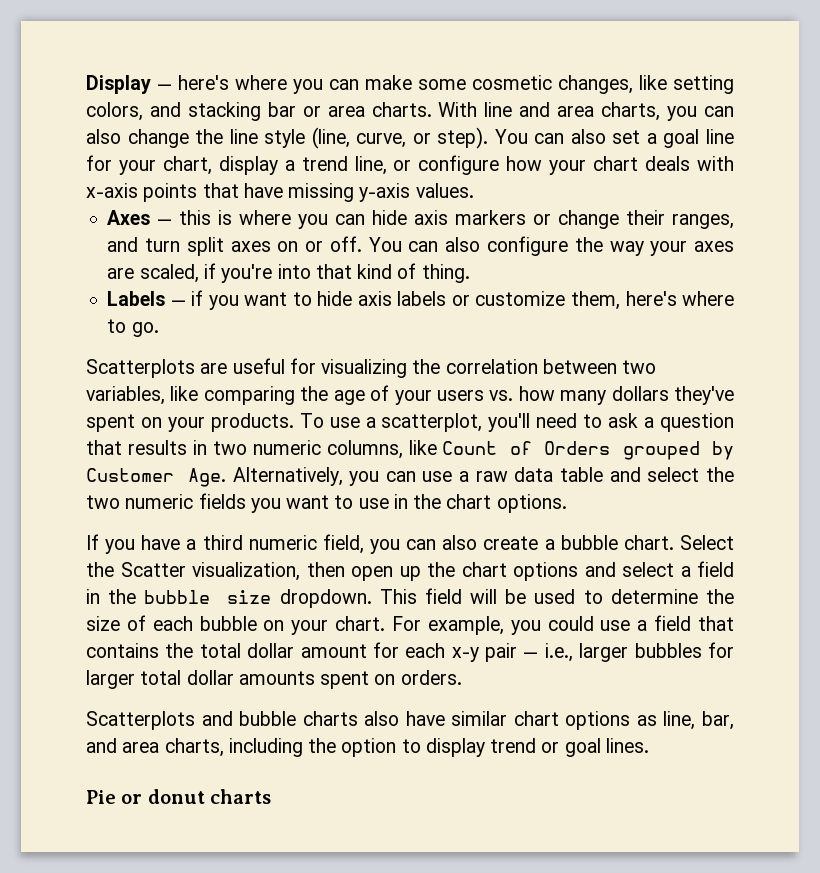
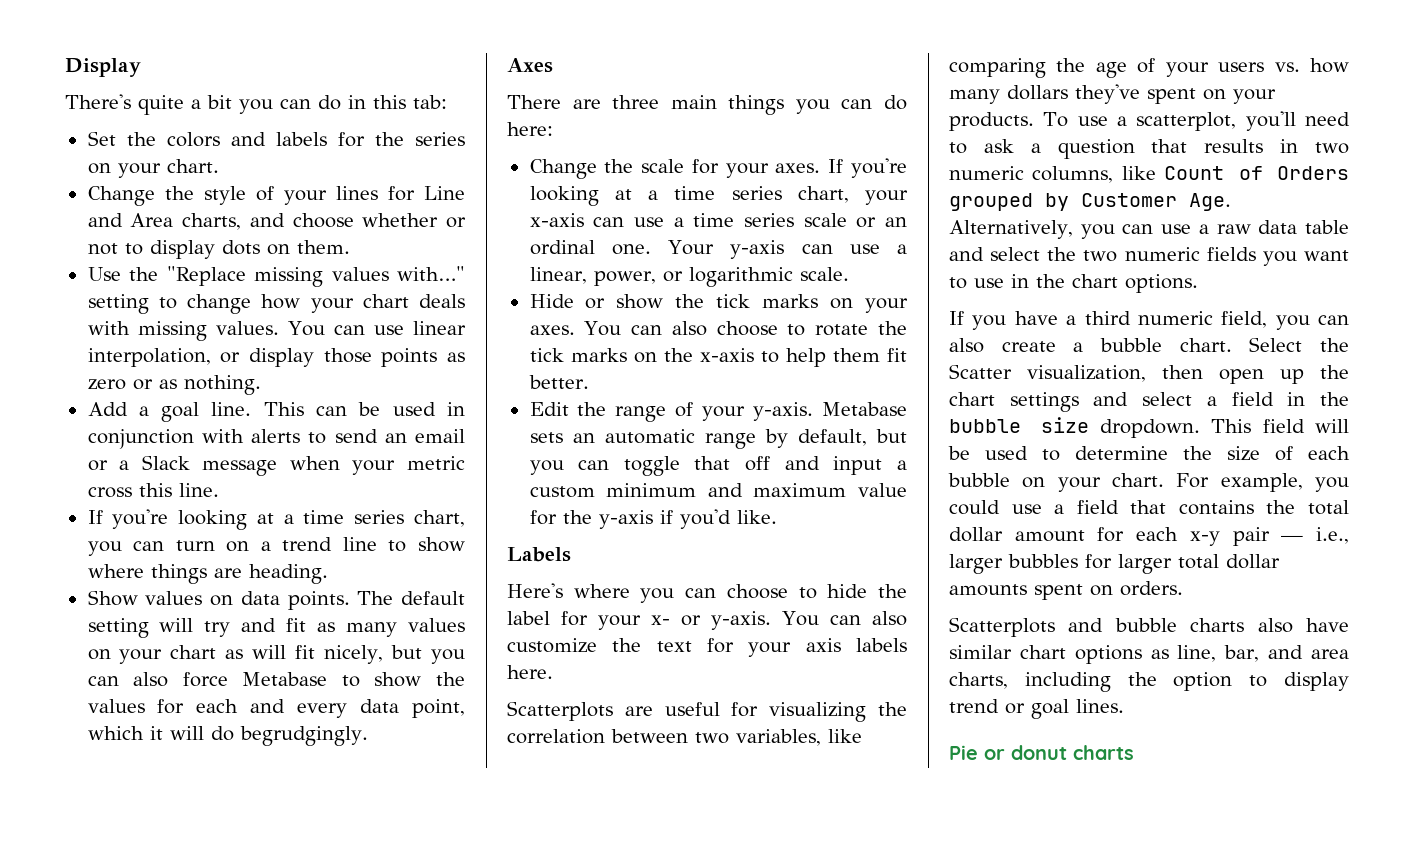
[157,75,734,94] [86,102,734,121] [86,127,734,149] [86,155,500,175] — here's where you can make some cosmetic changes, like setting colors, and stacking bar or area charts. With line and area charts, you can also change the line style (line, curve, or step). You can also set a goal line for your chart, display a trend line, or configure -> [65,94,447,115] [87,131,465,147] [87,159,219,178] [87,186,465,206] [87,213,466,230] [87,240,350,259] [87,266,465,287] [87,294,252,314] // There's quite a bit you can do in this tab: // Set the colors and labels for the series on your chart. // Change the style of your lines for Line and Area charts, and choose whether or not to display dots on them. // Use the "Replace missing values with…" setting to change
[86,183,474,202] [107,210,734,229] [107,236,734,256] [107,263,470,283] [107,290,734,310] [107,319,159,337] x-axis points that have missing y-axis values. // Axes — this is where you can hide axis markers or change their ranges, and turn split axes on or off. You can also configure the way your axes are scaled, if you're into that kind of thing. // Labels — if you want to hide axis labels or customize them, here's where to go. -> [137,321,466,341] [87,348,465,367] [87,375,261,395] [87,402,465,422] [87,429,466,449] [87,455,465,476] [87,483,219,498] [87,509,465,530] [87,537,465,556] [87,564,328,584] [87,590,465,610] [87,618,465,638] [87,645,465,664] [87,672,465,687] [87,699,465,718] [87,726,368,746] [507,58,553,73] [507,95,907,115] [507,122,553,136] [529,158,907,179] [529,186,908,206] [529,213,907,228] [529,240,907,259] [529,267,849,287] [529,294,908,313] [529,321,907,336] [529,348,907,367] [528,375,589,389] [529,402,907,422] [529,429,907,449] [529,456,907,476] [529,483,907,498] [529,509,777,529] [507,547,571,562] [507,583,907,603] [507,611,907,630] [507,638,907,657] [507,665,553,679] missing values. You can use linear interpolation, or display those points as zero or as nothing. // Add a goal line. This can be used in conjunction with alerts to send an email or a Slack message when your metric cross this line. // If you're looking at a time series chart, you can turn on a trend line to show where things are heading. // Show values on data points. The default setting will try and fit as many values on your chart as will fit nicely, but you can also force Metabase to show the values for each and every data point, which it will do begrudgingly. // Axes // There are three main things you can do here: // Change the scale for your axes. If you're looking at a time series chart, your x-axis can use a time series scale or an ordinal one. Your y-axis can use a linear, power, or logarithmic scale. // Hide or show the tick marks on your axes. You can also choose to rotate the tick marks on the x-axis to help them fit better. // Edit the range of your y-axis. Metabase sets an automatic range by default, but you can toggle that off and input a custom minimum and maximum value for the y-axis if you'd like. // Labels // Here's where you can choose to hide the label for your x- or y-axis. You can also customize the text for your axis labels here.
[513,562,578,581] options -> [1009,392,1079,412] settings

